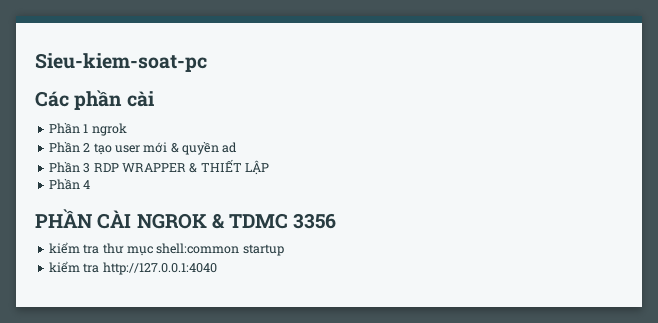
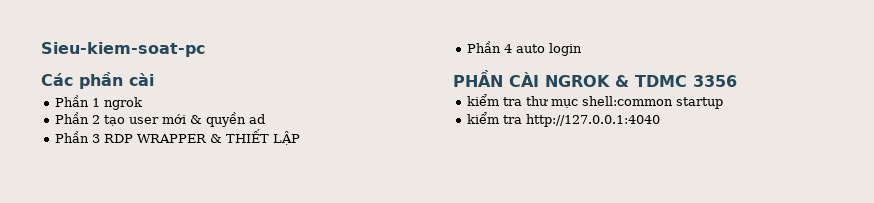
(91, 184) none -> [515,43,582,56] auto login

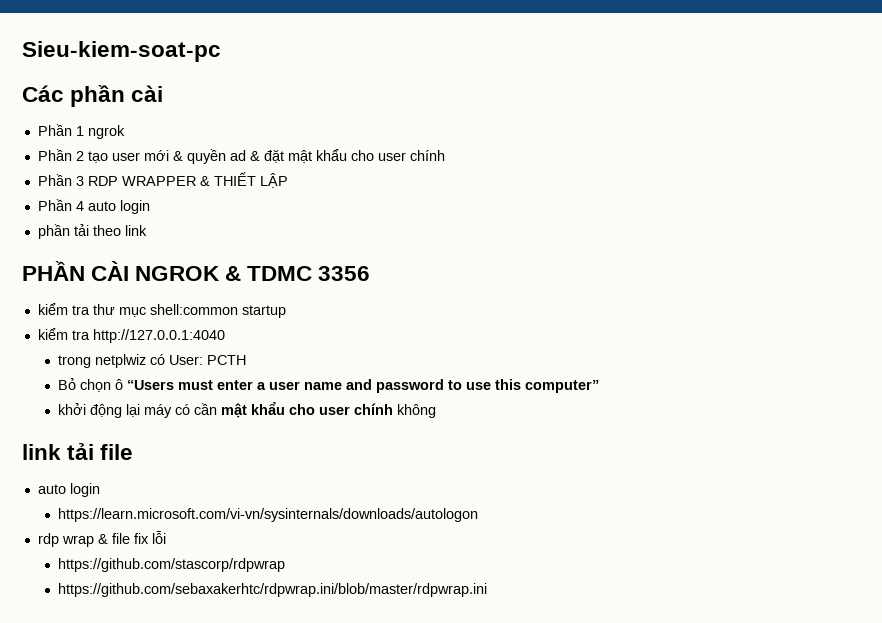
(265, 119) none -> [249,149,445,163] & đặt mật khẩu cho user chính
(582, 49) none -> [37,224,147,239] // phần tải theo link
(660, 120) none -> [58,354,247,368] [58,378,600,393] [58,401,437,418] [22,443,134,460] [37,483,100,497] [58,508,479,522] [37,531,166,547] [58,558,286,572] [58,583,488,597] // trong netplwiz có User: PCTH // Bỏ chọn ô “Users must enter a user name and password to use this computer” // khởi động lại máy có cần mật khẩu cho user chính không // link tải file // auto login // https://learn.microsoft.com/vi-vn/sysinternals/downloads/autologon // rdp wrap & file fix lỗi // https://github.com/stascorp/rdpwrap // https://github.com/sebaxakerhtc/rdpwrap.ini/blob/master/rdpwrap.ini

